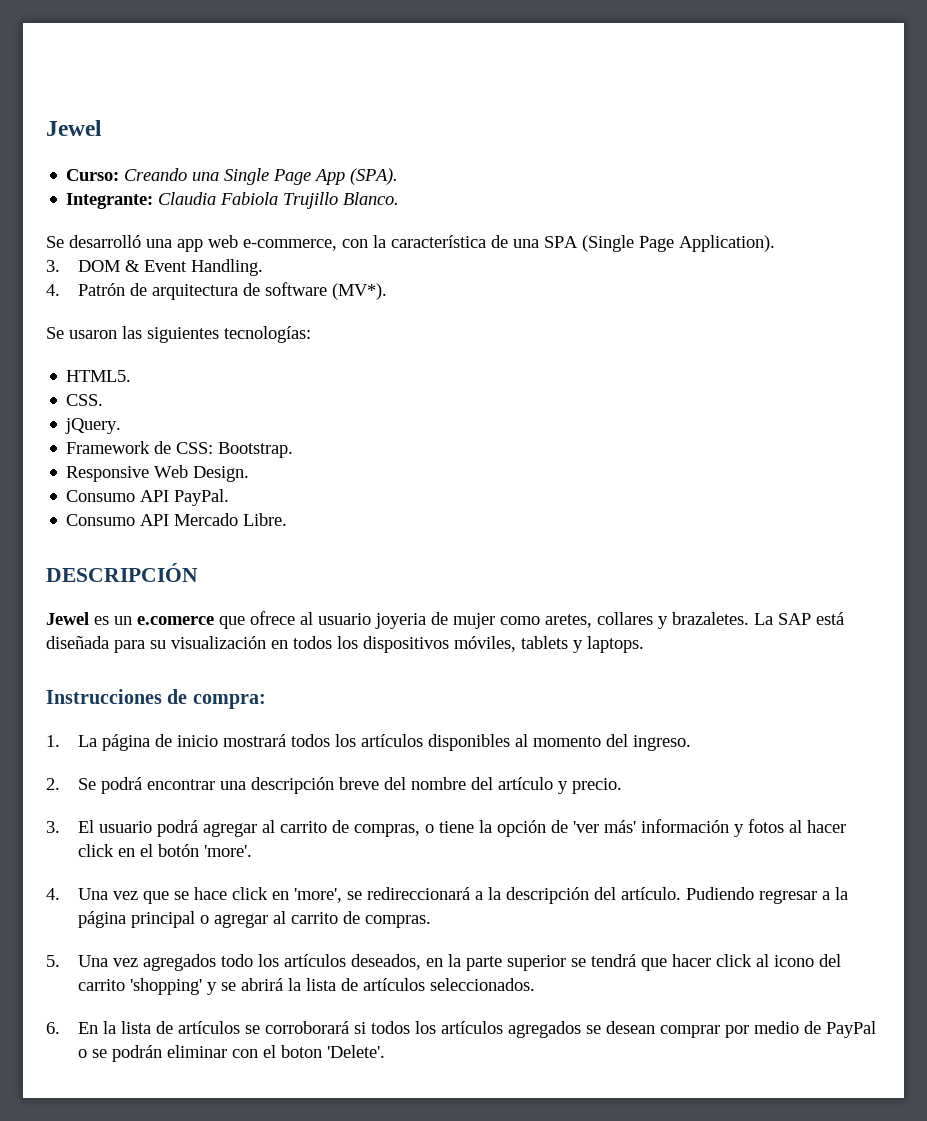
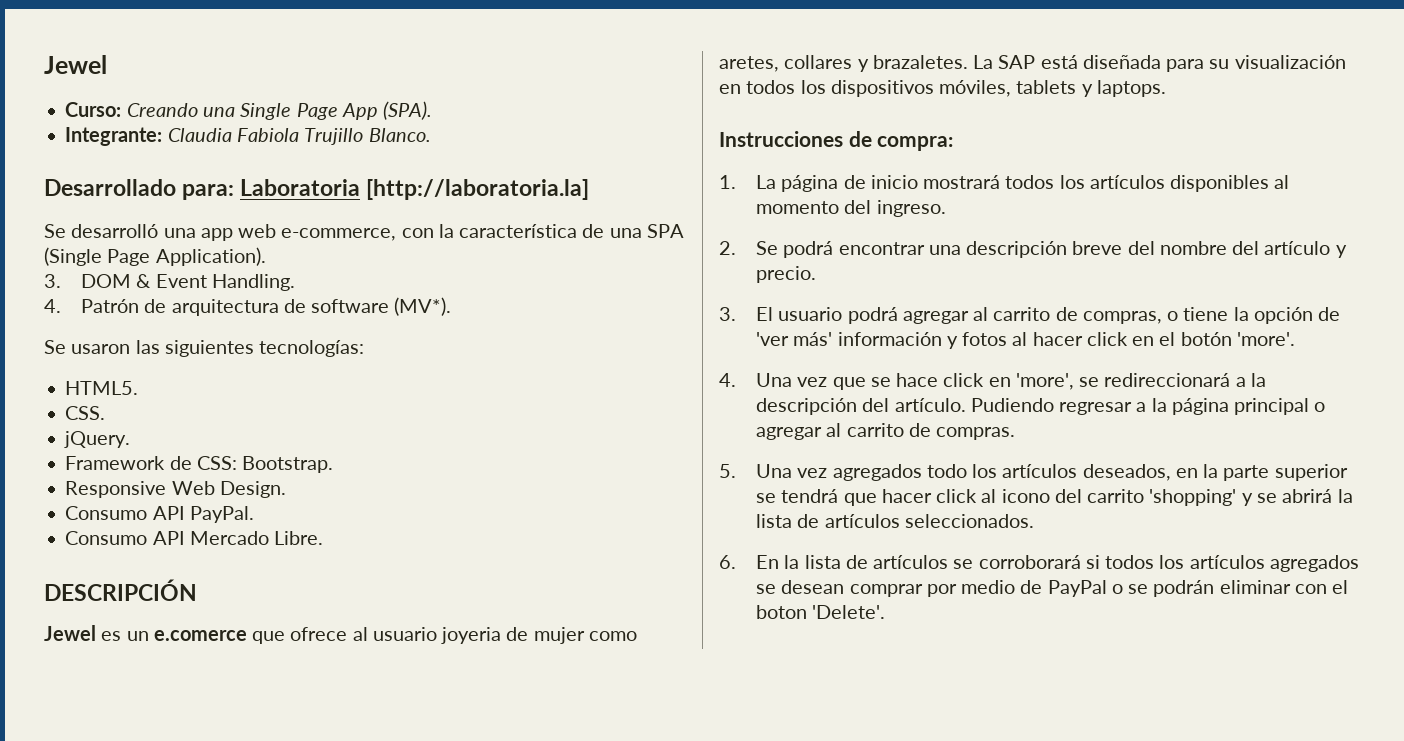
(400, 198) none -> [44,179,590,200] // Desarrollado para: Laboratoria [http://laboratoria.la]

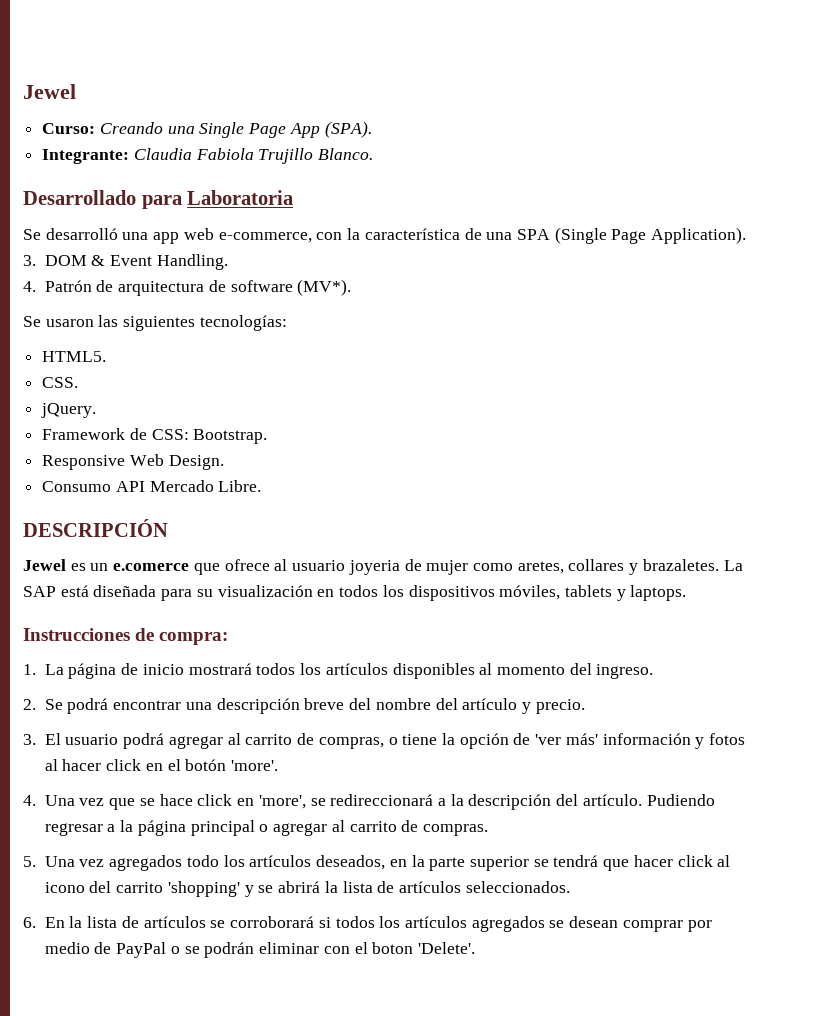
[182,184,235,200] para: -> [141,195,182,209] para
[366,179,590,200] [http://laboratoria.la] -> (294, 197) none
[65,506,254,523] // Consumo API PayPal. -> (224, 462) none

